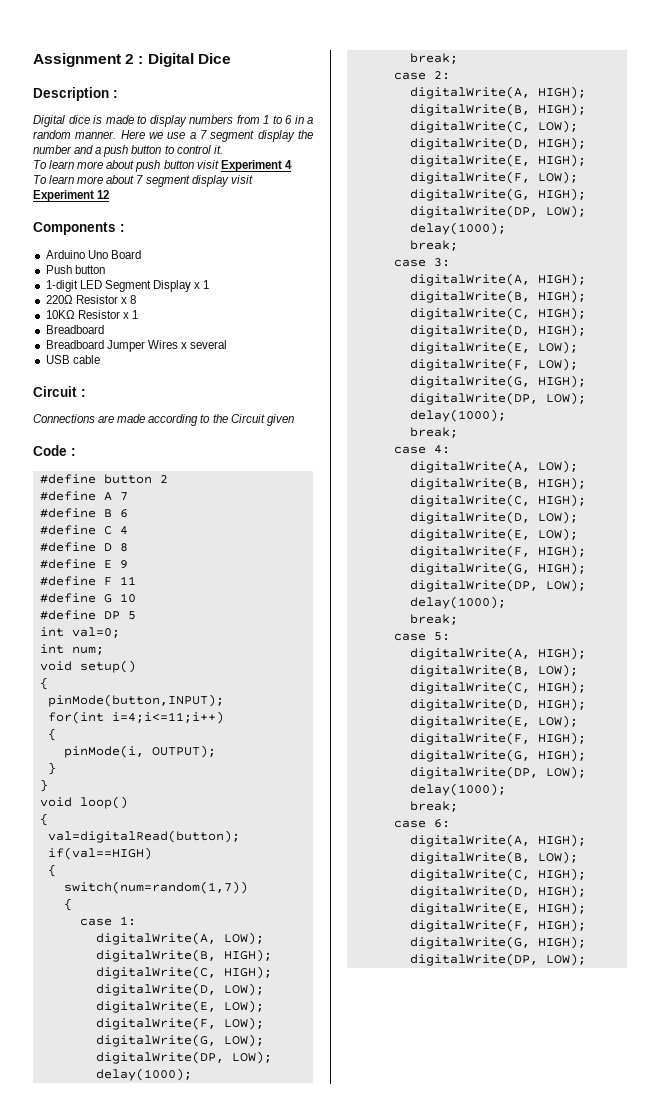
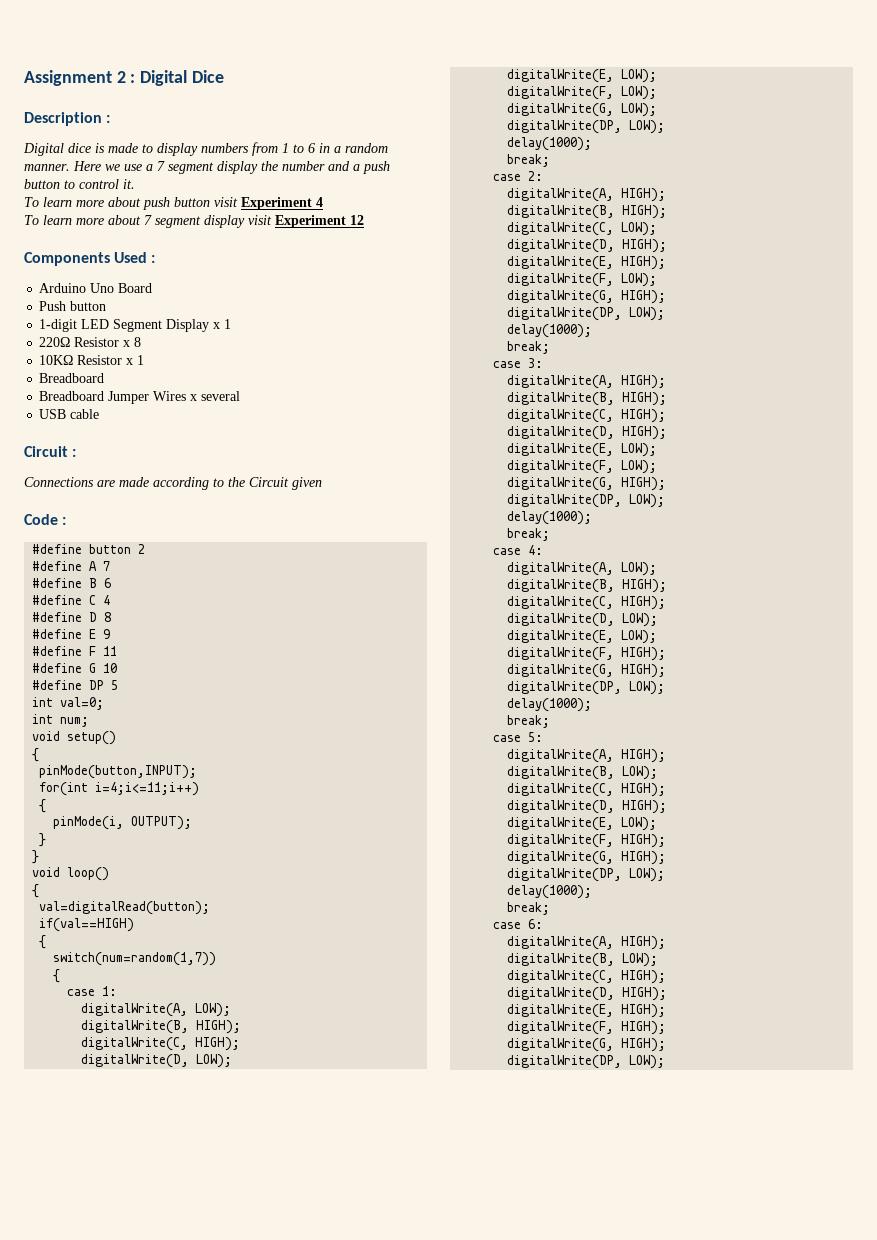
(116, 228) none -> [114,252,148,263] Used

